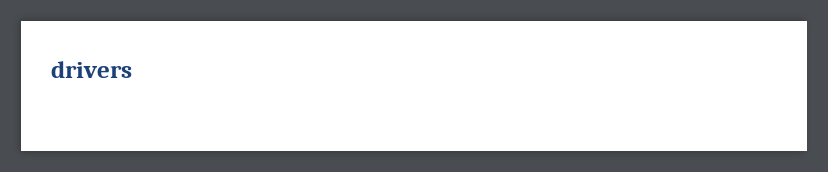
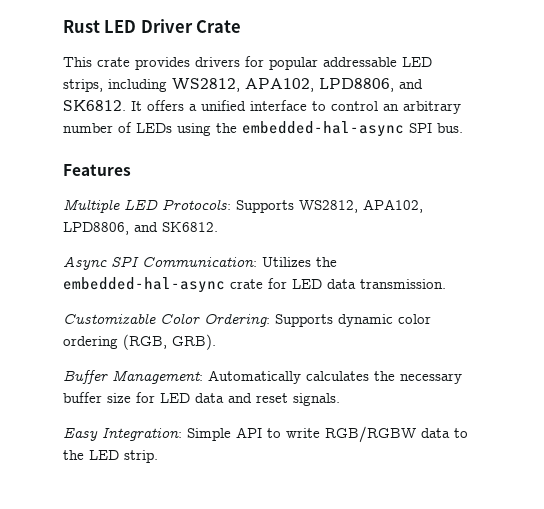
[51,61,132,78] drivers -> [63,19,242,33] [63,56,432,70] [63,78,423,92] [63,100,461,114] [63,121,463,137] [63,164,131,176] [63,199,423,213] [63,222,218,235] [63,256,337,270] [63,277,446,293] [63,313,431,327] [63,334,216,350] [63,370,462,384] [63,392,340,406] [63,426,468,443] [63,450,158,463] Rust LED Driver Crate // This crate provides drivers for popular addressable LED strips, including WS2812, APA102, LPD8806, and SK6812. It offers a unified interface to control an arbitrary number of LEDs using the embedded-hal-async SPI bus. // Features // Multiple LED Protocols: Supports WS2812, APA102, LPD8806, and SK6812. // Async SPI Communication: Utilizes the embedded-hal-async crate for LED data transmission. // Customizable Color Ordering: Supports dynamic color ordering (RGB, GRB). // Buffer Management: Automatically calculates the necessary buffer size for LED data and reset signals. // Easy Integration: Simple API to write RGB/RGBW data to the LED strip.

